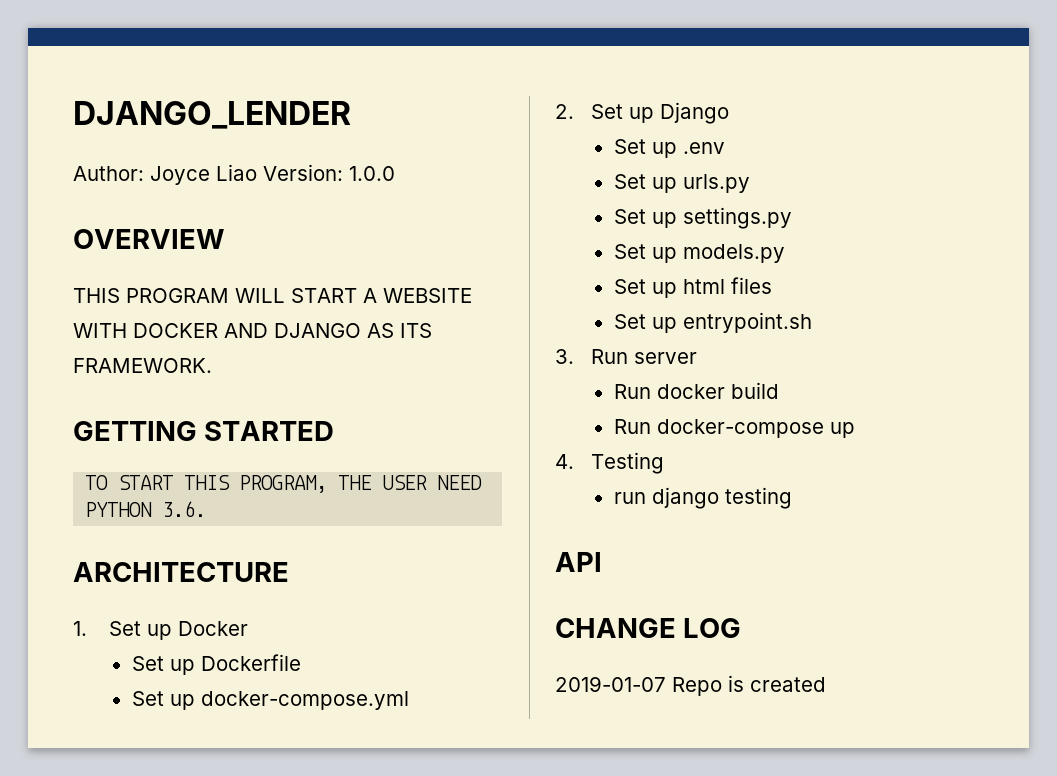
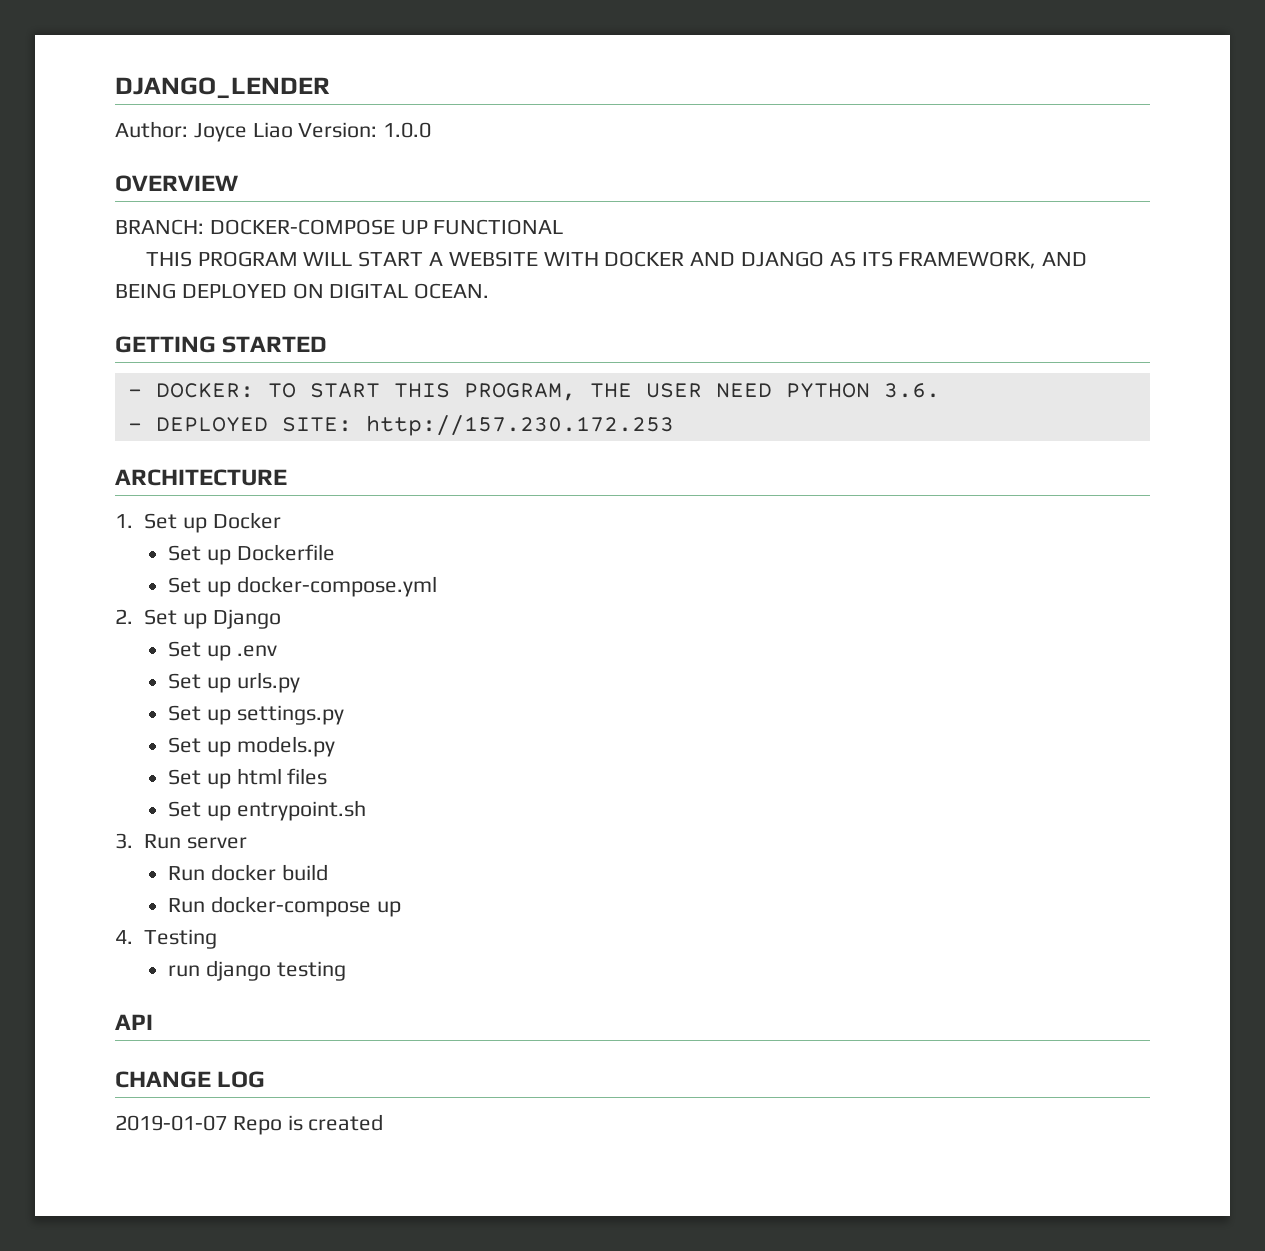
(225, 239) none -> [115,219,564,235] // BRANCH: DOCKER-COMPOSE UP FUNCTIONAL
[73,358,212,373] FRAMEWORK. -> [898,251,1088,269] [115,283,490,299] FRAMEWORK, AND BEING DEPLOYED ON DIGITAL OCEAN.
(335, 431) none -> [127,383,254,398] - DOCKER:
(207, 509) none -> [127,415,674,436] // - DEPLOYED SITE: http://157.230.172.253

